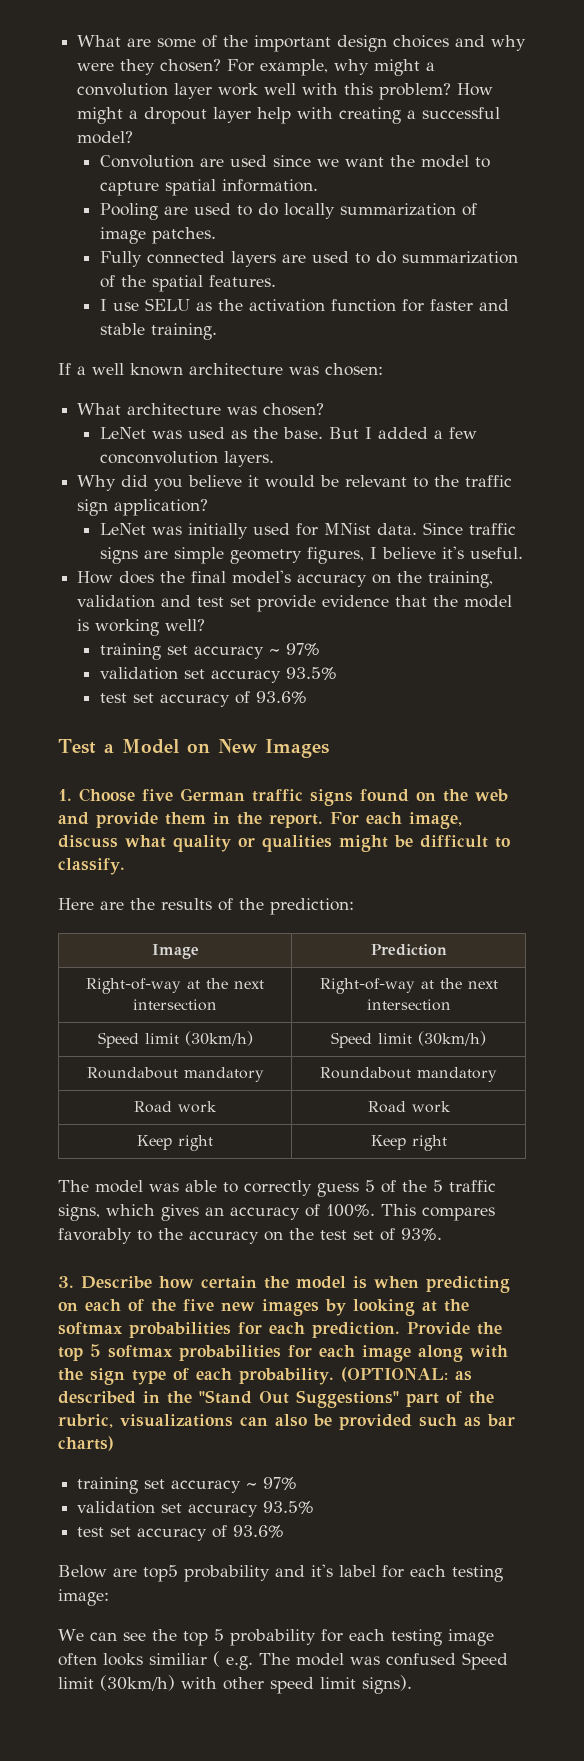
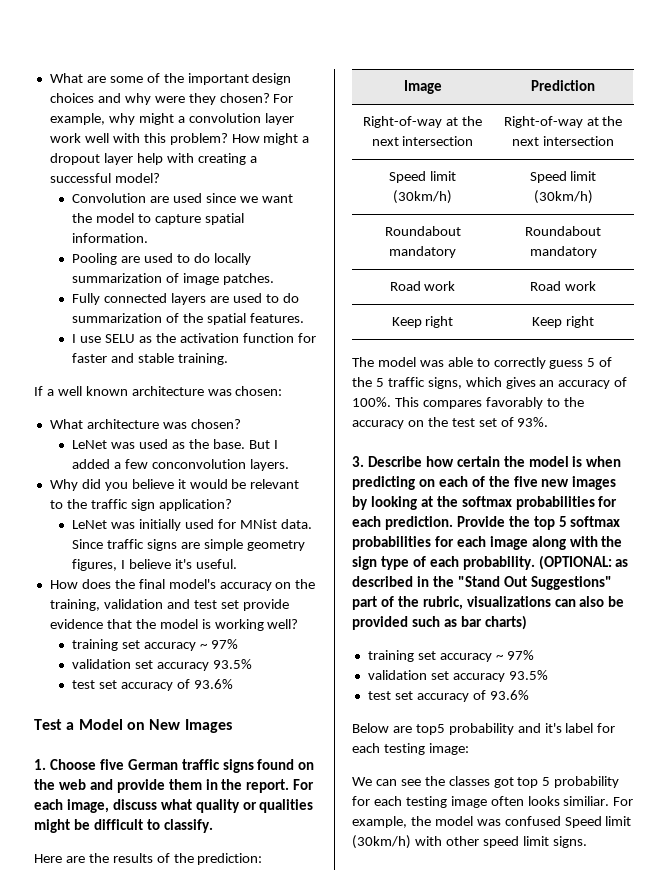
(177, 1635) none -> [448,776,514,788] classes got
[149,1651,290,1670] similiar ( e.g. The -> [563,796,634,806] [352,816,431,828] similiar. For example, the
[362,1675,412,1694] signs). -> [552,836,587,848] signs.

